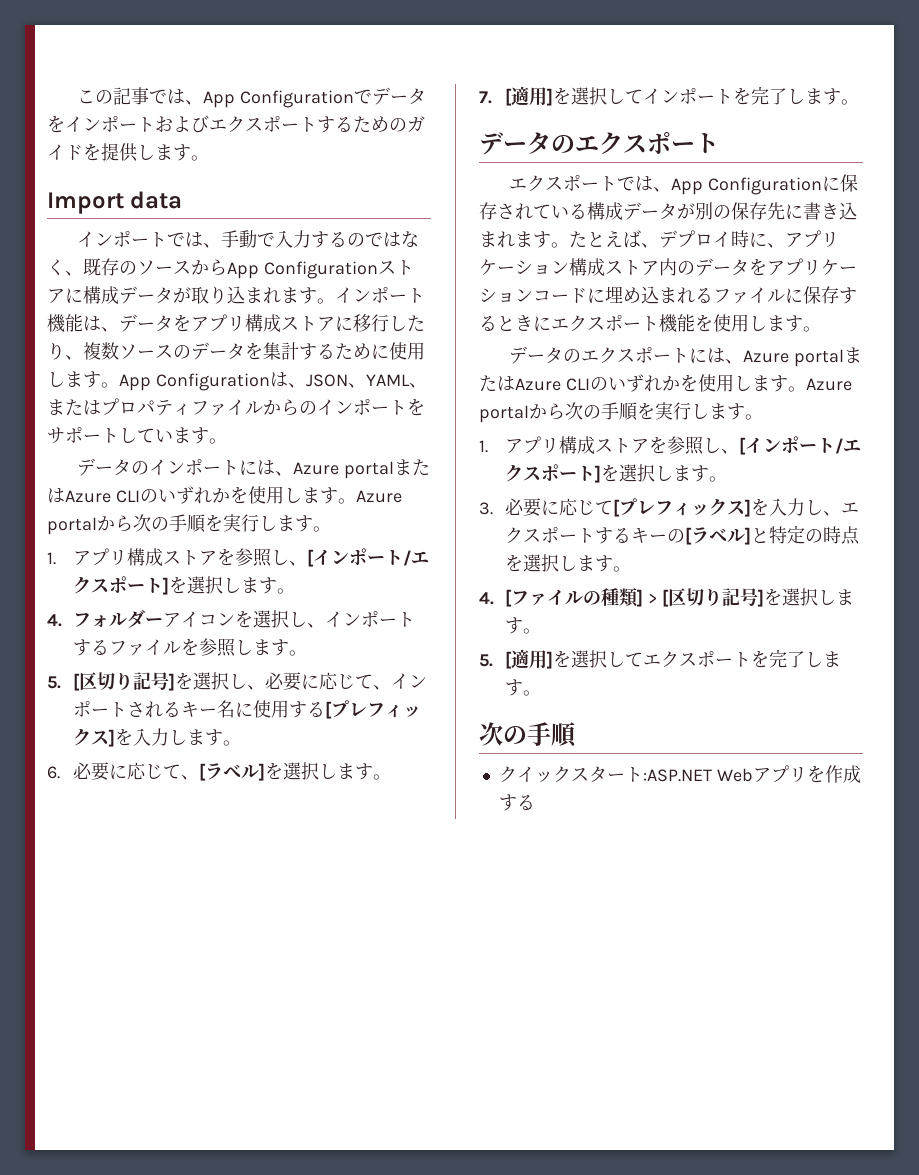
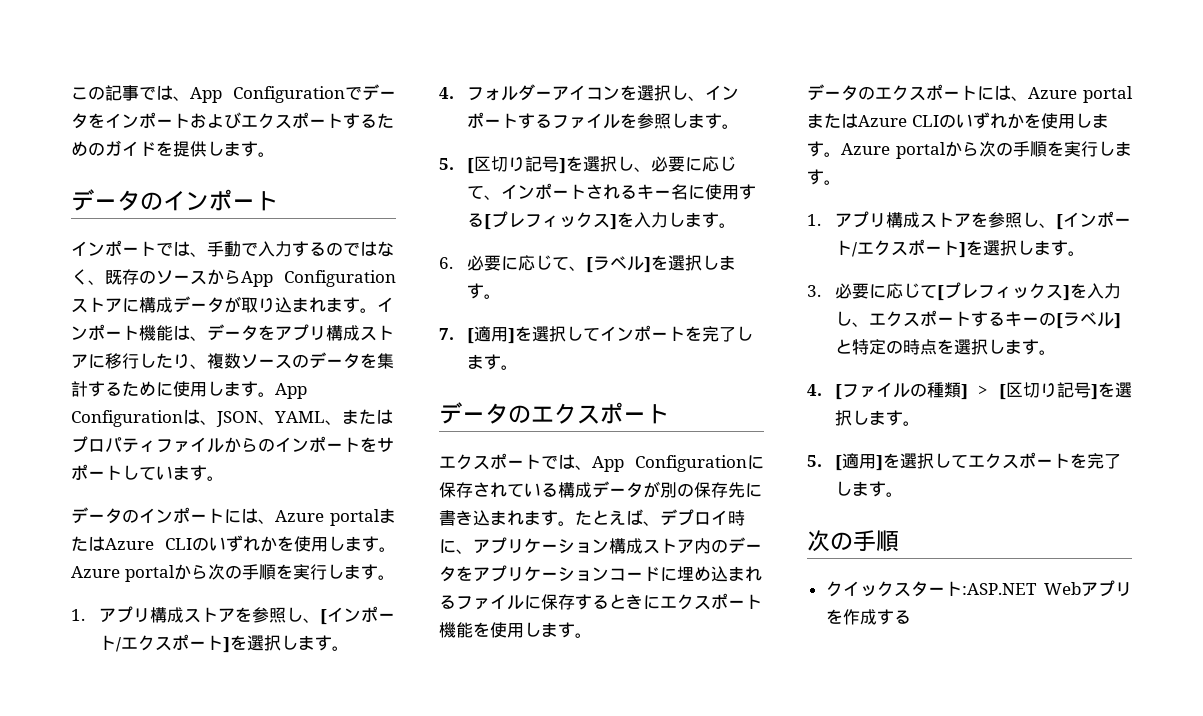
[47,191,183,214] Import data -> [71,189,278,211] データのインポート

